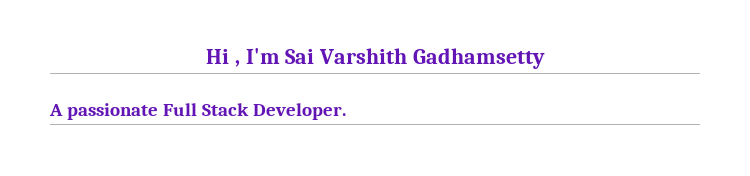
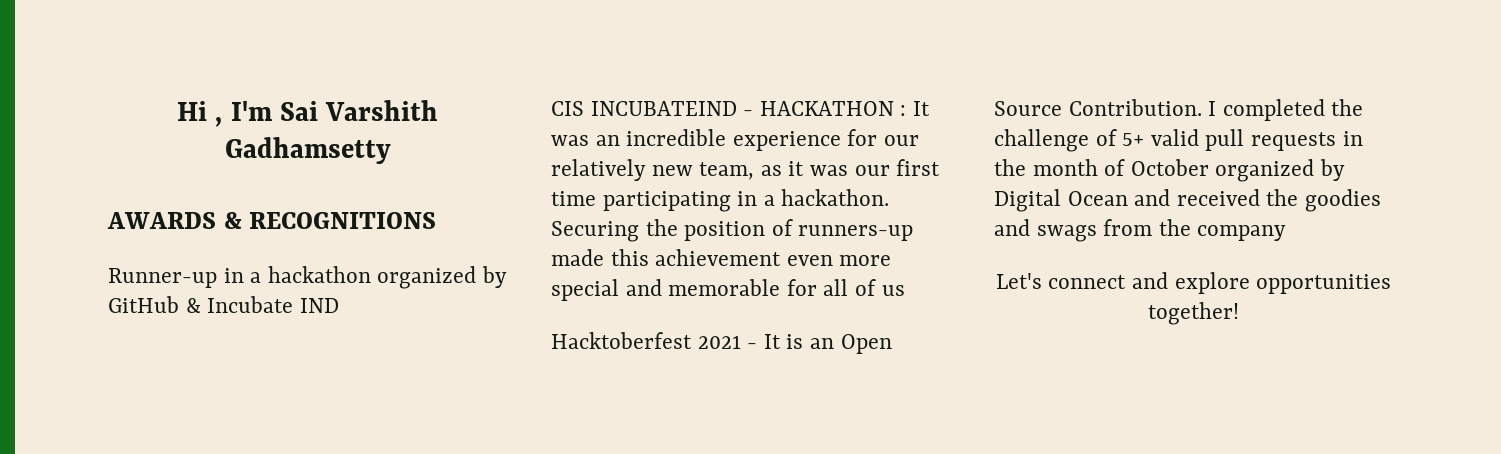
[49,103,346,120] A passionate Full Stack Developer. -> [107,212,437,229] [108,266,508,289] [108,296,339,313] [551,101,931,116] [551,129,920,151] [551,159,941,181] [551,189,890,212] [551,219,914,242] [551,249,892,266] [551,279,905,301] [551,332,892,354] [994,99,1364,121] [994,129,1363,152] [994,159,1346,182] [994,189,1382,212] [994,219,1287,242] [995,272,1392,294] [1148,302,1239,325] AWARDS & RECOGNITIONS // Runner-up in a hackathon organized by GitHub & Incubate IND // CIS INCUBATEIND - HACKATHON : It was an incredible experience for our relatively new team, as it was our first time participating in a hackathon. Securing the position of runners-up made this achievement even more special and memorable for all of us // Hacktoberfest 2021 - It is an Open Source Contribution. I completed the challenge of 5+ valid pull requests in the month of October organized by Digital Ocean and received the goodies and swags from the company // Let's connect and explore opportunities together!

